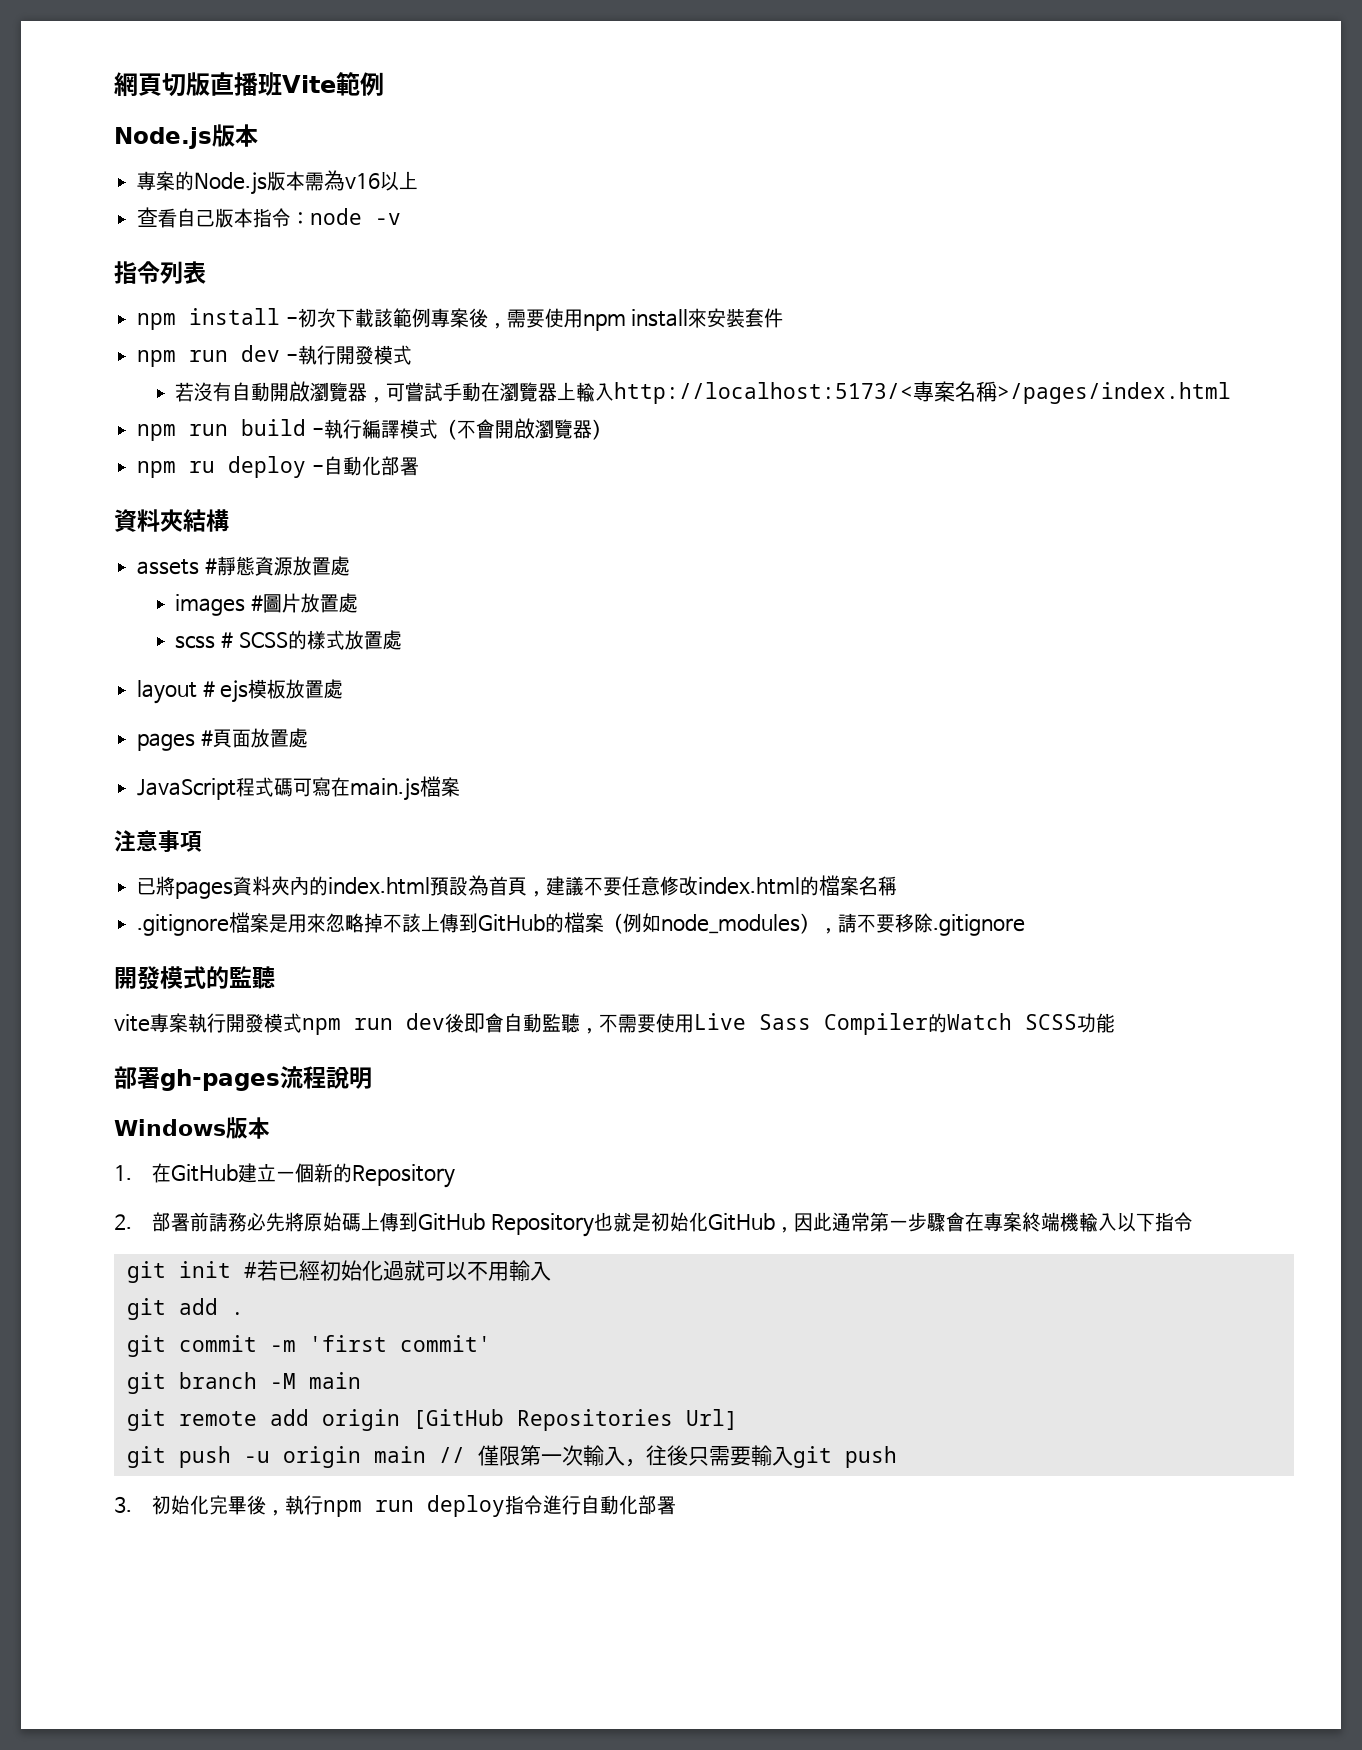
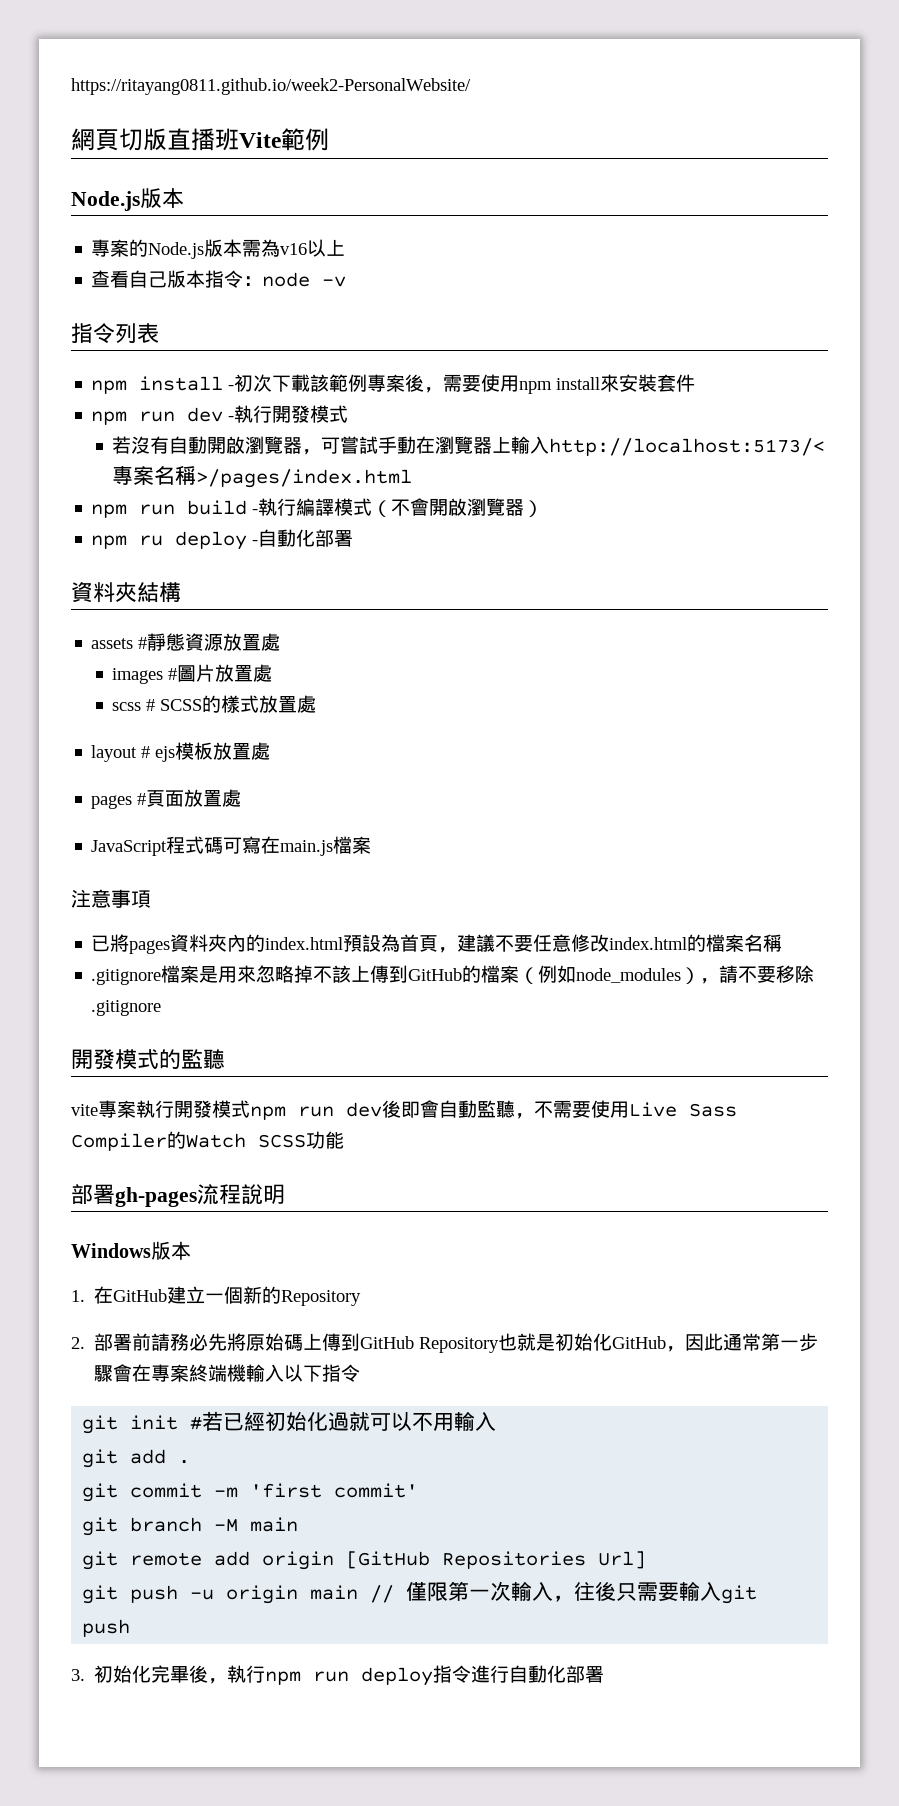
(114, 84) none -> [71,78,471,95] https://ritayang0811.github.io/week2-PersonalWebsite/ //

